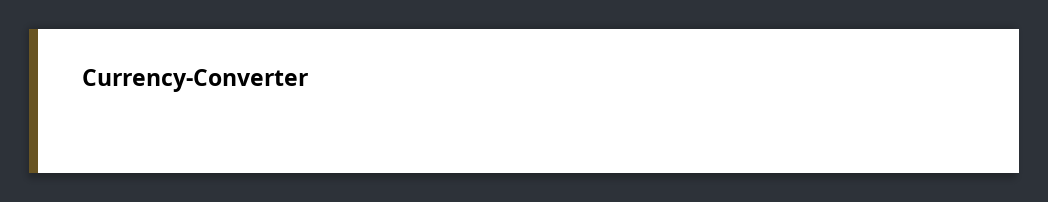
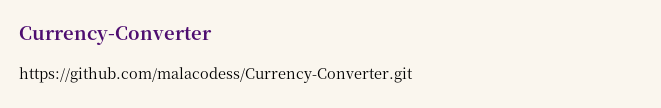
(308, 80) none -> [19,67,413,83] // https://github.com/malacodess/Currency-Converter.git

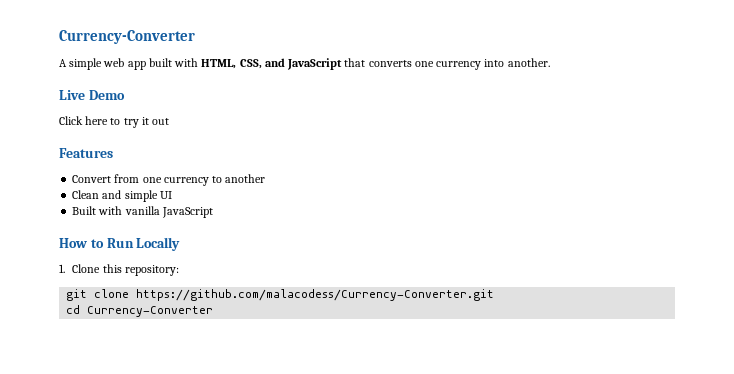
(212, 35) none -> [59,58,550,70] [59,90,125,100] [59,116,170,128] [59,148,113,158] [72,174,266,186] [72,190,172,202] [72,206,213,218] [59,237,181,251] [59,264,179,276] [66,289,130,301] A simple web app built with HTML, CSS, and JavaScript that converts one currency into another. // Live Demo // Click here to try it out // Features // Convert from one currency to another // Clean and simple UI // Built with vanilla JavaScript // How to Run Locally // 1. Clone this repository: // git clone
(413, 75) none -> [66,305,214,317] // cd Currency-Converter

